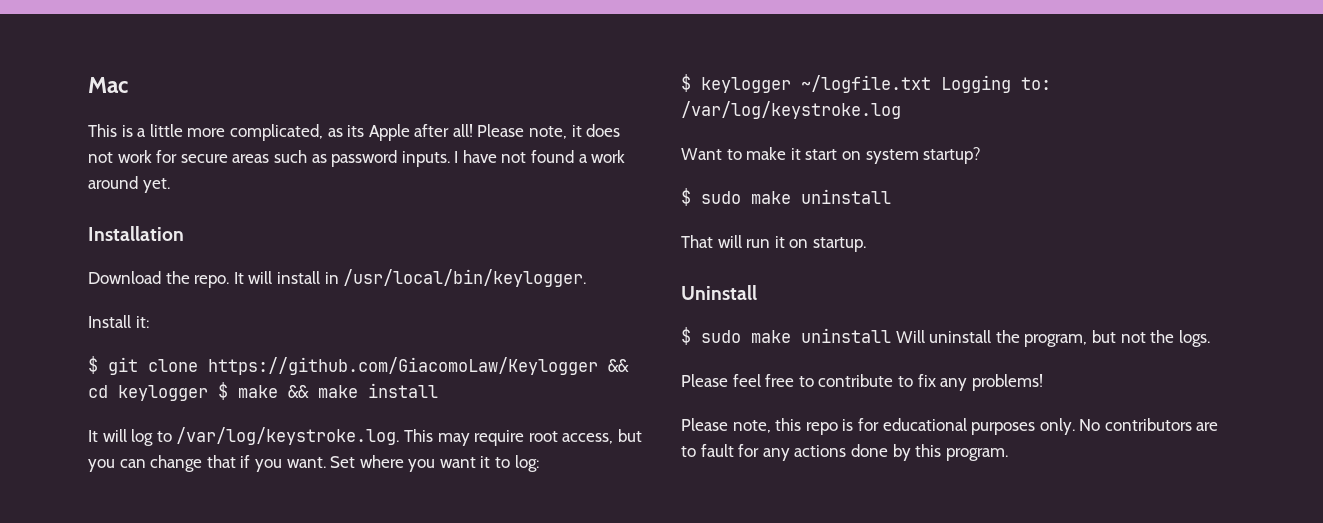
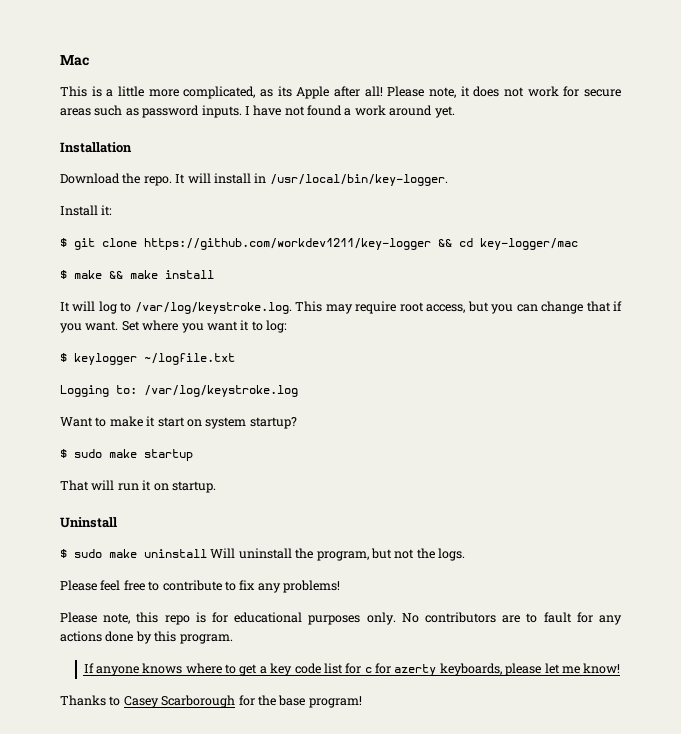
[343,269,587,287] /usr/local/bin/keylogger. -> [269,174,448,186] /usr/local/bin/key-logger.
[208,357,598,375] https://github.com/GiacomoLaw/Keylogger -> [144,238,431,250] https://github.com/workdev1211/key-logger
[118,385,208,401] keylogger -> [480,238,578,250] key-logger/mac //
(931, 84) none -> (235, 359) //
[801,189,891,204] uninstall -> [144,449,193,461] startup
(1008, 454) none -> [83,663,621,676] [60,695,362,708] // If anyone knows where to get a key code list for c for azerty keyboards, please let me know! // Thanks to Casey Scarborough for the base program!

